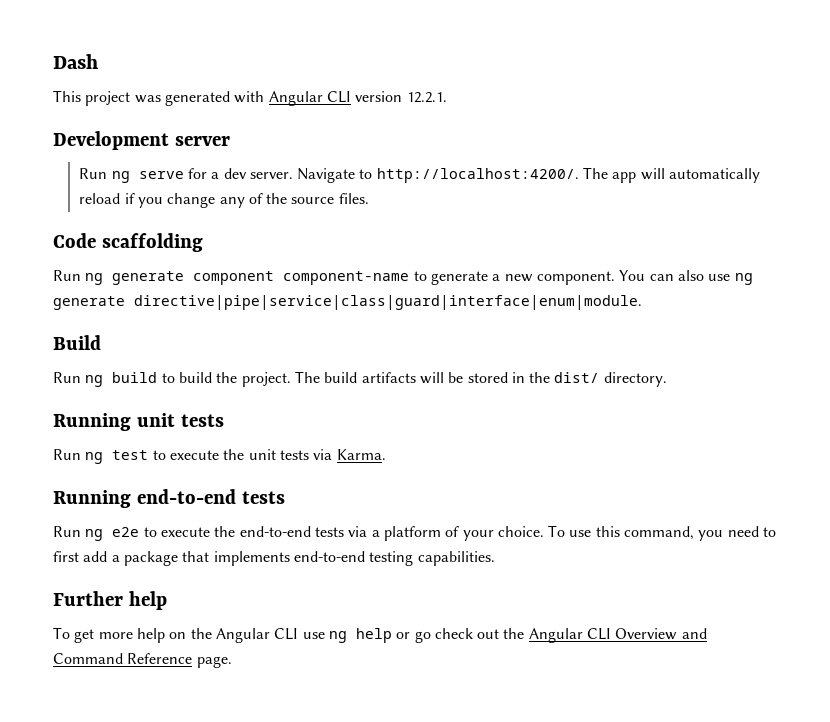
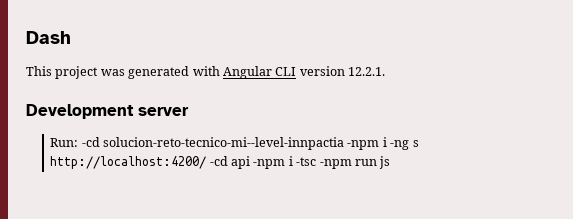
[79,167,761,183] [79,193,369,208] [53,233,203,252] [53,270,753,285] [53,295,642,310] [53,335,101,350] [53,371,667,387] [53,413,224,431] [53,449,386,464] [53,489,285,508] [53,525,777,541] [53,551,495,566] [53,591,167,610] [53,627,707,643] [53,653,232,668] Run ng serve for a dev server. Navigate to http://localhost:4200/. The app will automatically reload if you change any of the source files. // Code scaffolding // Run ng generate component component-name to generate a new component. You can also use ng generate directive|pipe|service|class|guard|interface|enum|module. // Build // Run ng build to build the project. The build artifacts will be stored in the dist/ directory. // Running unit tests // Run ng test to execute the unit tests via Karma. // Running end-to-end tests // Run ng e2e to execute the end-to-end tests via a platform of your choice. To use this command, you need to first add a package that implements end-to-end testing capabilities. // Further help // To get more help on the Angular CLI use ng help or go check out the Angular CLI Overview and Command Reference page. -> [50,137,419,150] [50,156,391,169] Run: -cd solucion-reto-tecnico-mi--level-innpactia -npm i -ng s http://localhost:4200/ -cd api -npm i -tsc -npm run js

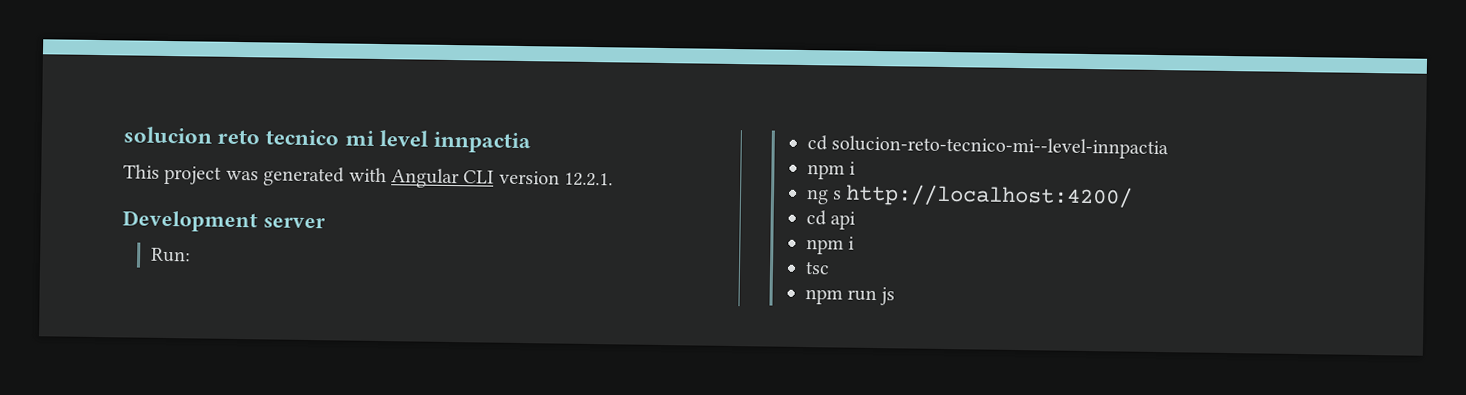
[26,31,71,44] Dash -> [123,126,532,154] solucion reto tecnico mi level innpactia
[81,137,100,147] -cd -> [806,135,828,151] // cd
[347,137,410,150] -npm i -ng -> [806,161,857,180] [805,189,829,205] // npm i // ng
[209,156,228,166] -cd -> [805,210,827,226] // cd
[253,156,352,169] -npm i -tsc -npm -> [805,236,856,255] [804,261,830,275] [804,289,843,305] // npm i // tsc // npm

